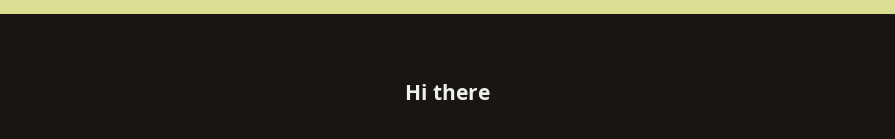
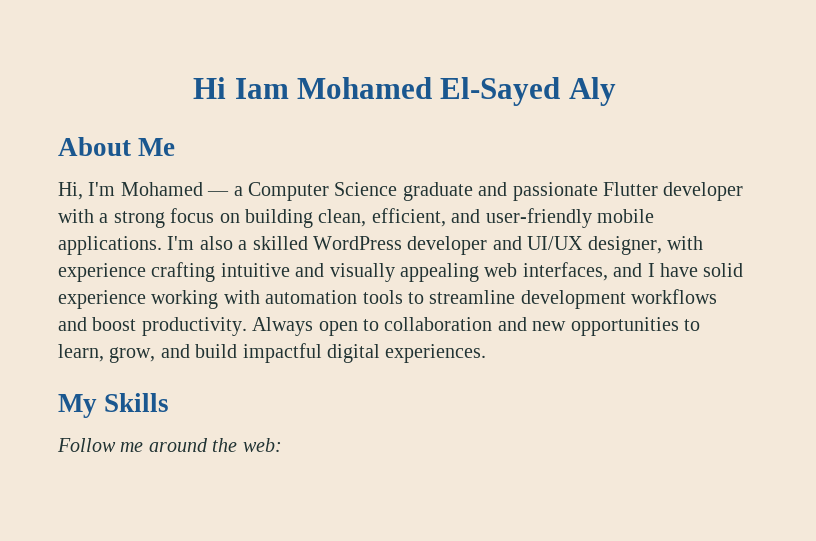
[432,84,490,100] there -> [234,77,616,106] [58,137,176,156] [58,182,744,201] [58,208,654,228] [58,236,703,255] [58,262,744,282] [58,289,718,309] [58,317,700,336] [58,343,487,363] [58,393,170,418] [57,438,282,452] Iam Mohamed El-Sayed Aly // About Me // Hi, I'm Mohamed — a Computer Science graduate and passionate Flutter developer with a strong focus on building clean, efficient, and user-friendly mobile applications. I'm also a skilled WordPress developer and UI/UX designer, with experience crafting intuitive and visually appealing web interfaces, and I have solid experience working with automation tools to streamline development workflows and boost productivity. Always open to collaboration and new opportunities to learn, grow, and build impactful digital experiences. // My Skills // Follow me around the web:

